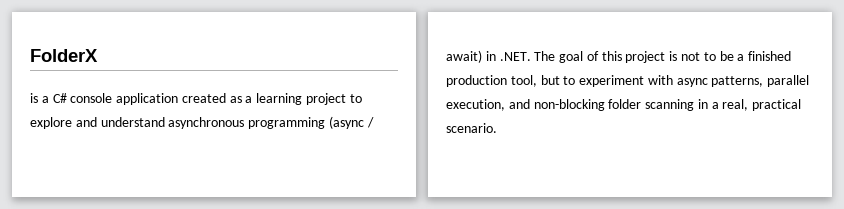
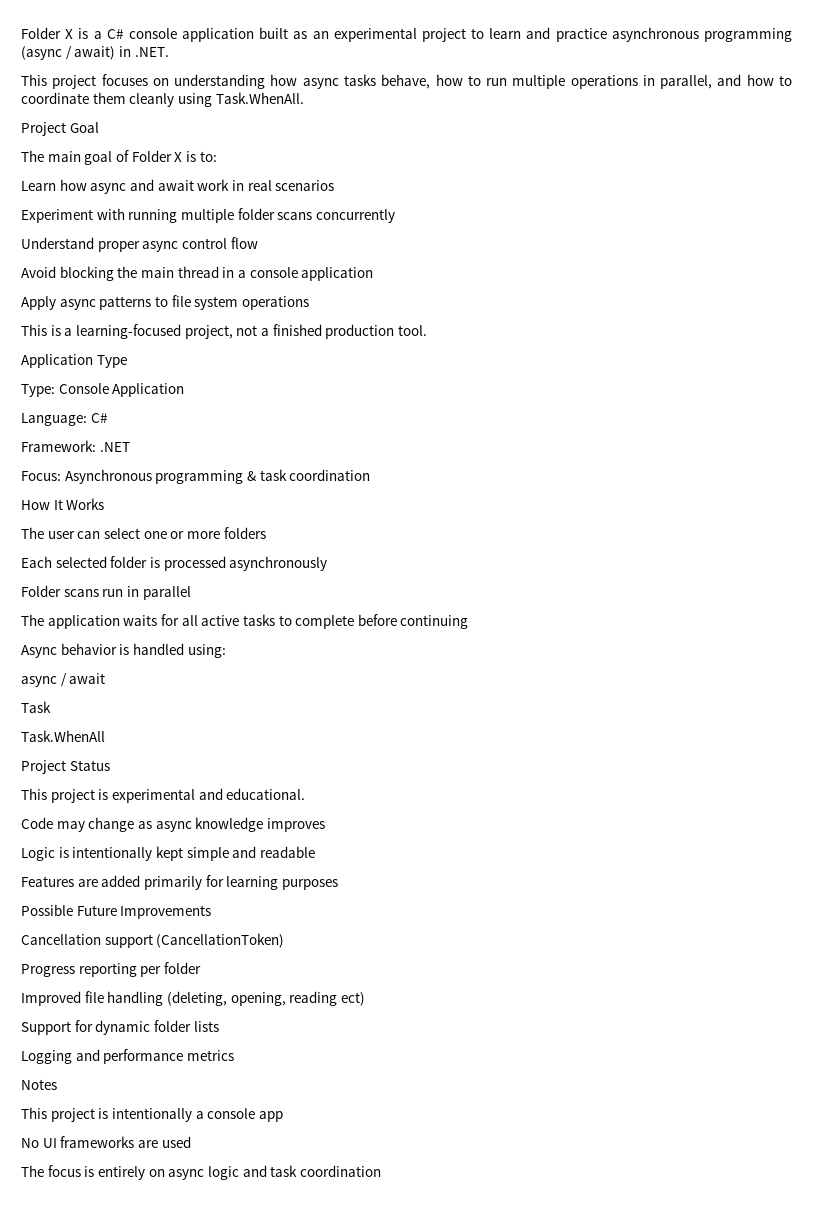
[30,49,98,62] FolderX // -> [21,27,74,39] Folder X
[181,93,362,105] [30,117,165,129] created as a learning project to explore and understand -> [259,27,607,42] built as an experimental project to learn and practice
[534,51,792,63] [446,75,810,87] [446,99,802,111] [446,123,497,133] The goal of this project is not to be a finished production tool, but to experiment with async patterns, parallel execution, and non-blocking folder scanning in a real, practical scenario. -> [21,74,793,89] [21,92,304,107] [21,122,99,136] [21,150,217,165] [21,179,335,194] [21,208,395,223] [21,237,258,252] [21,266,374,281] [21,295,309,310] [21,324,427,339] [21,354,127,368] [21,383,185,397] [21,413,108,426] [21,440,130,452] [21,469,371,484] [21,498,105,510] [21,527,266,539] [21,556,328,571] [21,585,191,600] [21,614,469,629] [21,643,226,658] [21,673,106,687] [21,701,51,713] [21,730,105,742] [21,760,110,774] [21,788,306,803] [21,817,325,832] [21,846,315,861] [21,875,338,890] [21,904,212,919] [21,933,285,948] [21,962,201,977] [21,991,365,1006] [21,1020,219,1035] [21,1049,234,1064] [21,1079,57,1090] [21,1107,283,1122] [21,1136,191,1148] [21,1165,381,1180] // This project focuses on understanding how async tasks behave, how to run multiple operations in parallel, and how to coordinate them cleanly using Task.WhenAll. // Project Goal // The main goal of Folder X is to: // Learn how async and await work in real scenarios // Experiment with running multiple folder scans concurrently // Understand proper async control flow // Avoid blocking the main thread in a console application // Apply async patterns to file system operations // This is a learning-focused project, not a finished production tool. // Application Type // Type: Console Application // Language: C# // Framework: .NET // Focus: Asynchronous programming & task coordination // How It Works // The user can select one or more folders // Each selected folder is processed asynchronously // Folder scans run in parallel // The application waits for all active tasks to complete before continuing // Async behavior is handled using: // async / await // Task // Task.WhenAll // Project Status // This project is experimental and educational. // Code may change as async knowledge improves // Logic is intentionally kept simple and readable // Features are added primarily for learning purposes // Possible Future Improvements // Cancellation support (CancellationToken) // Progress reporting per folder // Improved file handling (deleting, opening, reading ect) // Support for dynamic folder lists // Logging and performance metrics // Notes // This project is intentionally a console app // No UI frameworks are used // The focus is entirely on async logic and task coordination

